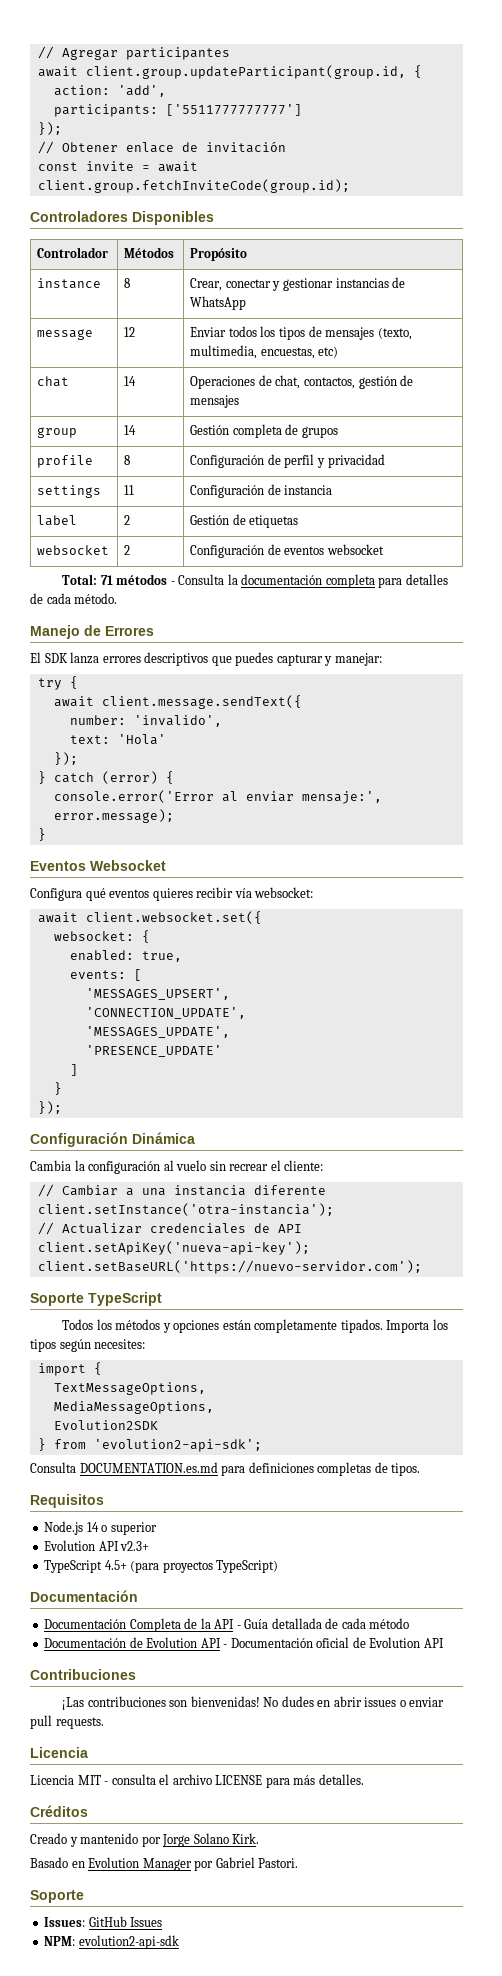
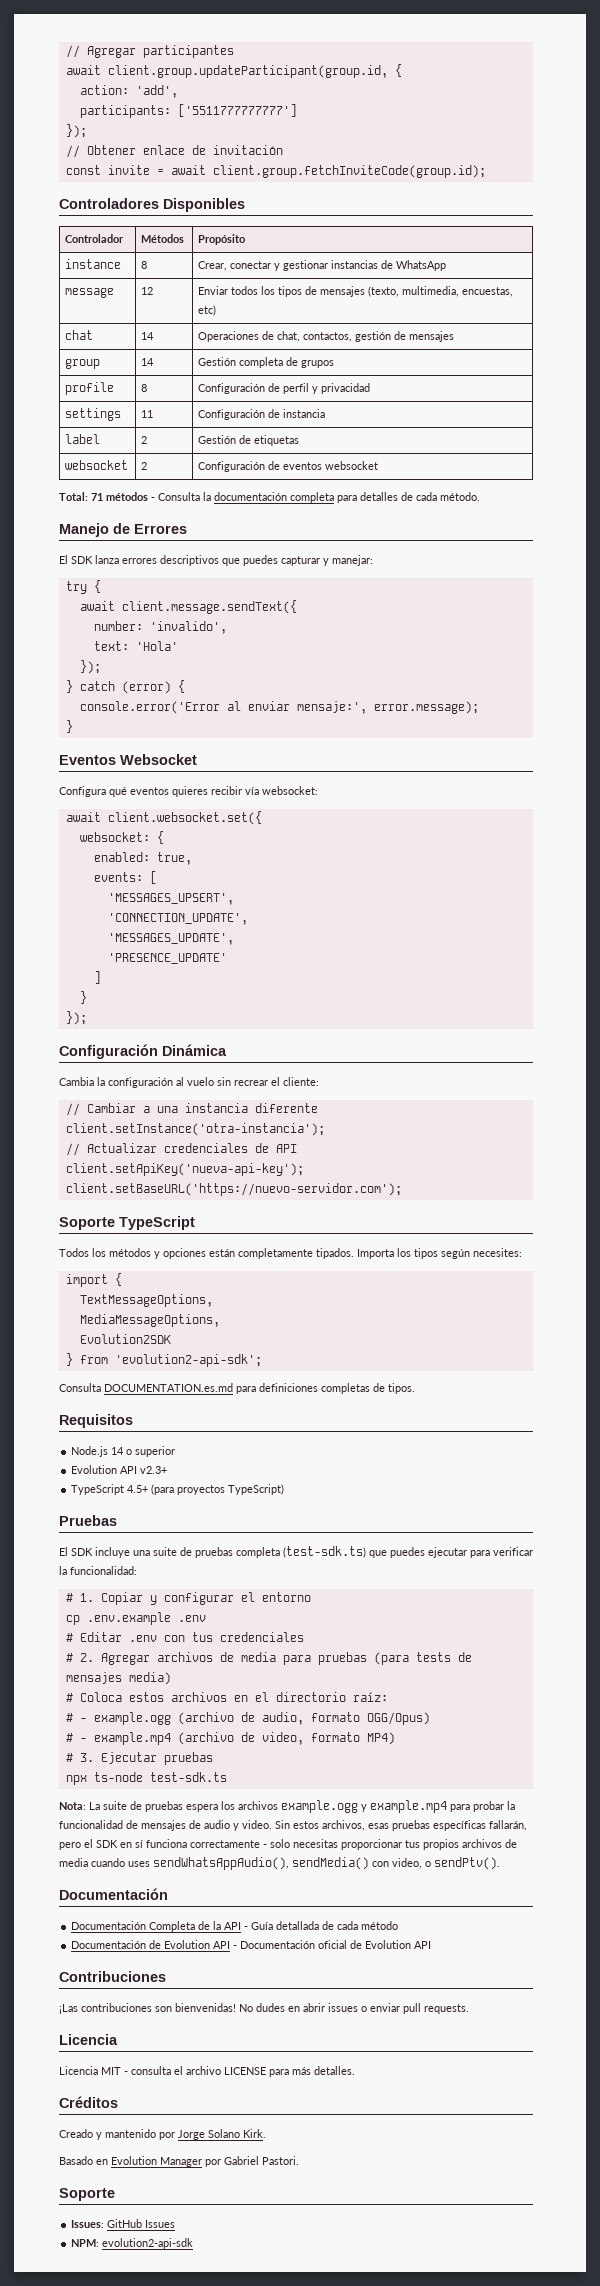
(279, 1566) none -> [59,1515,117,1526] [59,1546,533,1558] [59,1566,137,1575] [65,1592,311,1605] [65,1612,206,1625] [65,1632,304,1642] [65,1652,472,1665] [65,1672,171,1685] [65,1692,388,1702] [65,1712,430,1725] [65,1732,395,1745] [65,1752,213,1765] [65,1772,227,1785] [59,1800,515,1813] [59,1820,527,1831] [59,1839,517,1850] [59,1857,500,1870] // Pruebas // El SDK incluye una suite de pruebas completa (test-sdk.ts) que puedes ejecutar para verificar la funcionalidad: // # 1. Copiar y configurar el entorno // cp .env.example .env // # Editar .env con tus credenciales // # 2. Agregar archivos de media para pruebas (para tests de mensajes media) // # Coloca estos archivos en el directorio raíz: // # - example.ogg (archivo de audio, formato OGG/Opus) // # - example.mp4 (archivo de video, formato MP4) // # 3. Ejecutar pruebas // npx ts-node test-sdk.ts // Nota: La suite de pruebas espera los archivos example.ogg y example.mp4 para probar la funcionalidad de mensajes de audio y video. Sin estos archivos, esas pruebas específicas fallarán, pero el SDK en sí funciona correctamente - solo necesitas proporcionar tus propios archivos de media cuando uses sendWhatsAppAudio(), sendMedia() con video, o sendPtv().

